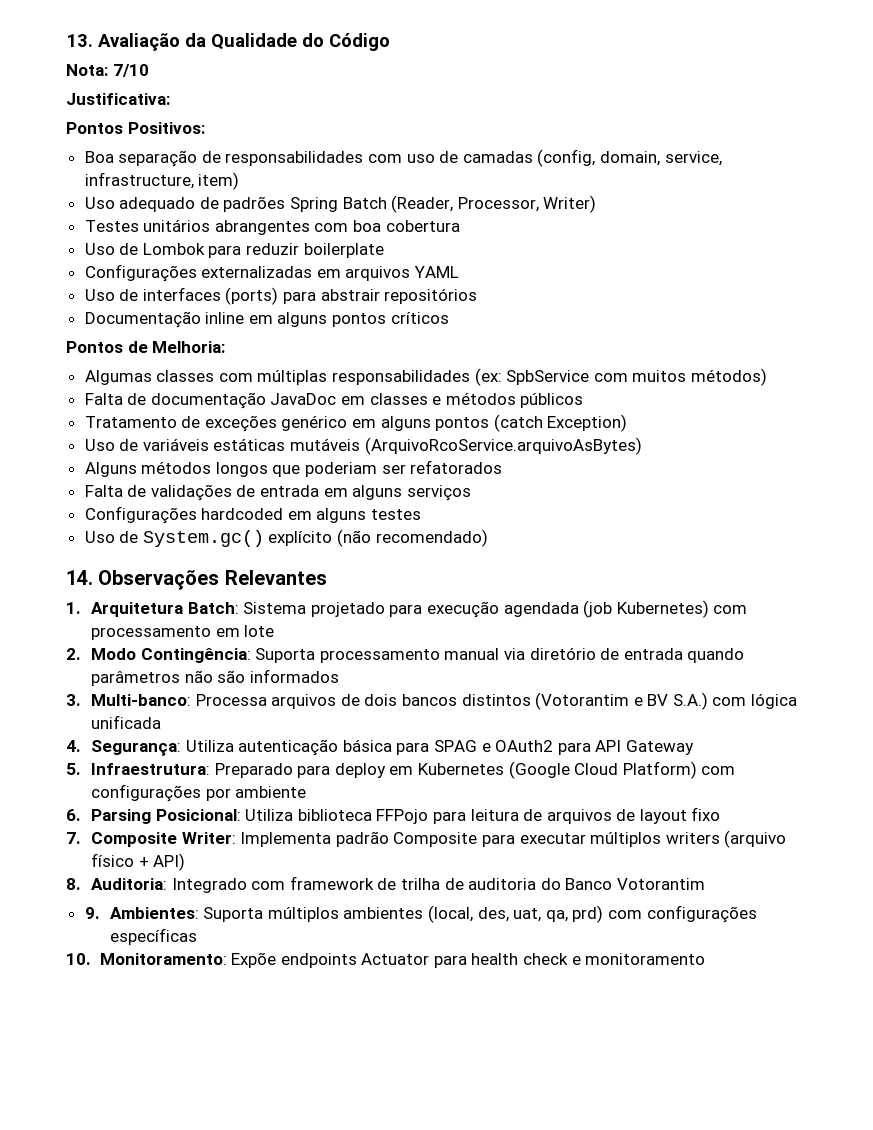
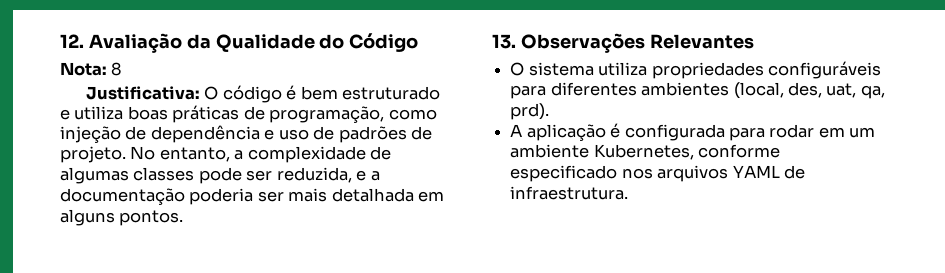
[66,34,93,47] 13. -> [60,34,84,48] 12.
[112,64,149,77] 7/10 -> [111,62,123,76] 8
[66,122,205,134] [84,149,722,167] [84,172,240,190] [84,195,597,213] [84,219,460,235] [84,243,384,258] [84,264,460,282] [84,287,478,305] [84,311,449,328] [66,341,226,353] [84,368,768,386] [84,392,584,409] [84,414,628,432] [84,437,642,455] [84,460,503,477] [84,484,471,501] [84,506,422,524] [84,529,488,547] [66,570,327,590] [66,600,748,618] [90,625,275,640] [66,647,745,663] [90,669,339,686] [66,692,798,710] [90,715,161,729] [66,739,694,756] [66,761,736,779] [90,784,307,802] [66,807,721,824] [66,830,787,848] [90,853,186,871] [66,876,705,893] [84,907,339,922] // Pontos Positivos: // Boa separação de responsabilidades com uso de camadas (config, domain, service, infrastructure, item) // Uso adequado de padrões Spring Batch (Reader, Processor, Writer) // Testes unitários abrangentes com boa cobertura // Uso de Lombok para reduzir boilerplate // Configurações externalizadas em arquivos YAML // Uso de interfaces (ports) para abstrair repositórios // Documentação inline em alguns pontos críticos // Pontos de Melhoria: // Algumas classes com múltiplas responsabilidades (ex: SpbService com muitos métodos) // Falta de documentação JavaDoc em classes e métodos públicos // Tratamento de exceções genérico em alguns pontos (catch Exception) // Uso de variáveis estáticas mutáveis (ArquivoRcoService.arquivoAsBytes) // Alguns métodos longos que poderiam ser refatorados // Falta de validações de entrada em alguns serviços // Configurações hardcoded em alguns testes // Uso de System.gc() explícito (não recomendado) // 14. Observações Relevantes // 1. Arquitetura Batch: Sistema projetado para execução agendada (job Kubernetes) com processamento em lote // 2. Modo Contingência: Suporta processamento manual via diretório de entrada quando parâmetros não são informados // 3. Multi-banco: Processa arquivos de dois bancos distintos (Votorantim e BV S.A.) com lógica unificada // 4. Segurança: Utiliza autenticação básica para SPAG e OAuth2 para API Gateway // 5. Infraestrutura: Preparado para deploy em Kubernetes (Google Cloud Platform) com configurações por ambiente // 6. Parsing Posicional: Utiliza biblioteca FFPojo para leitura de arquivos de layout fixo // 7. Composite Writer: Implementa padrão Composite para executar múltiplos writers (arquivo físico + API) // 8. Auditoria: Integrado com framework de trilha de auditoria do Banco Votorantim // 9. Ambientes: Suporta múltiplos -> [204,85,441,103] [60,105,437,123] [60,125,433,143] [60,146,392,163] [60,167,380,184] [60,188,445,205] [60,209,184,226] [492,33,754,53] [510,61,881,79] [510,82,637,99] O código é bem estruturado e utiliza boas práticas de programação, como injeção de dependência e uso de padrões de projeto. No entanto, a complexidade de algumas classes pode ser reduzida, e a documentação poderia ser mais detalhada em alguns pontos. // 13. Observações Relevantes // O sistema utiliza propriedades configuráveis para diferentes
[572,905,757,923] [109,928,197,945] [66,952,706,968] prd) com configurações específicas // 10. Monitoramento: Expõe endpoints Actuator para health check e monitoramento -> [510,103,550,120] [510,123,876,141] [510,144,781,160] [510,165,805,182] [510,186,629,200] prd). // A aplicação é configurada para rodar em um ambiente Kubernetes, conforme especificado nos arquivos YAML de infraestrutura.

